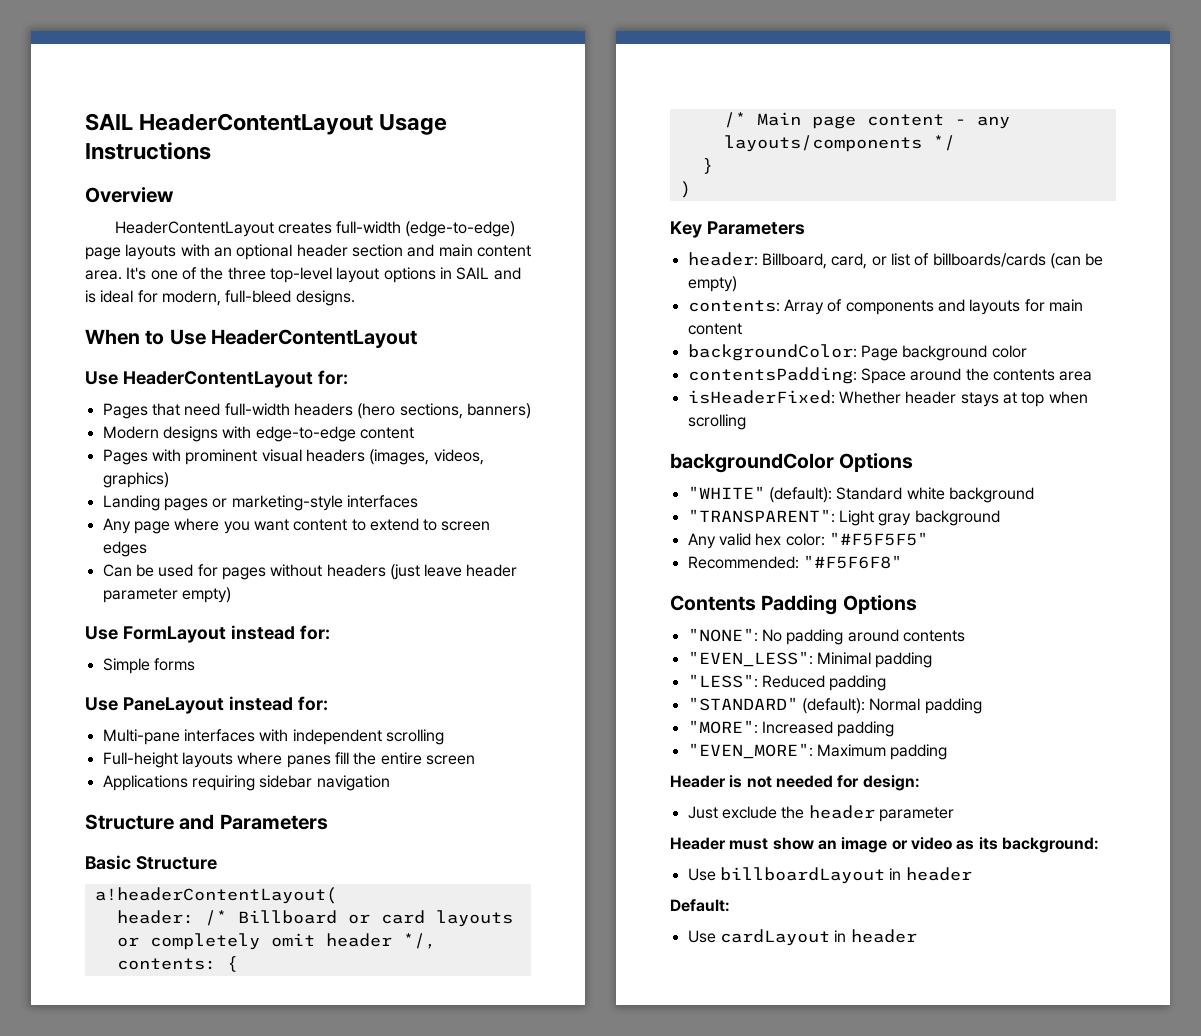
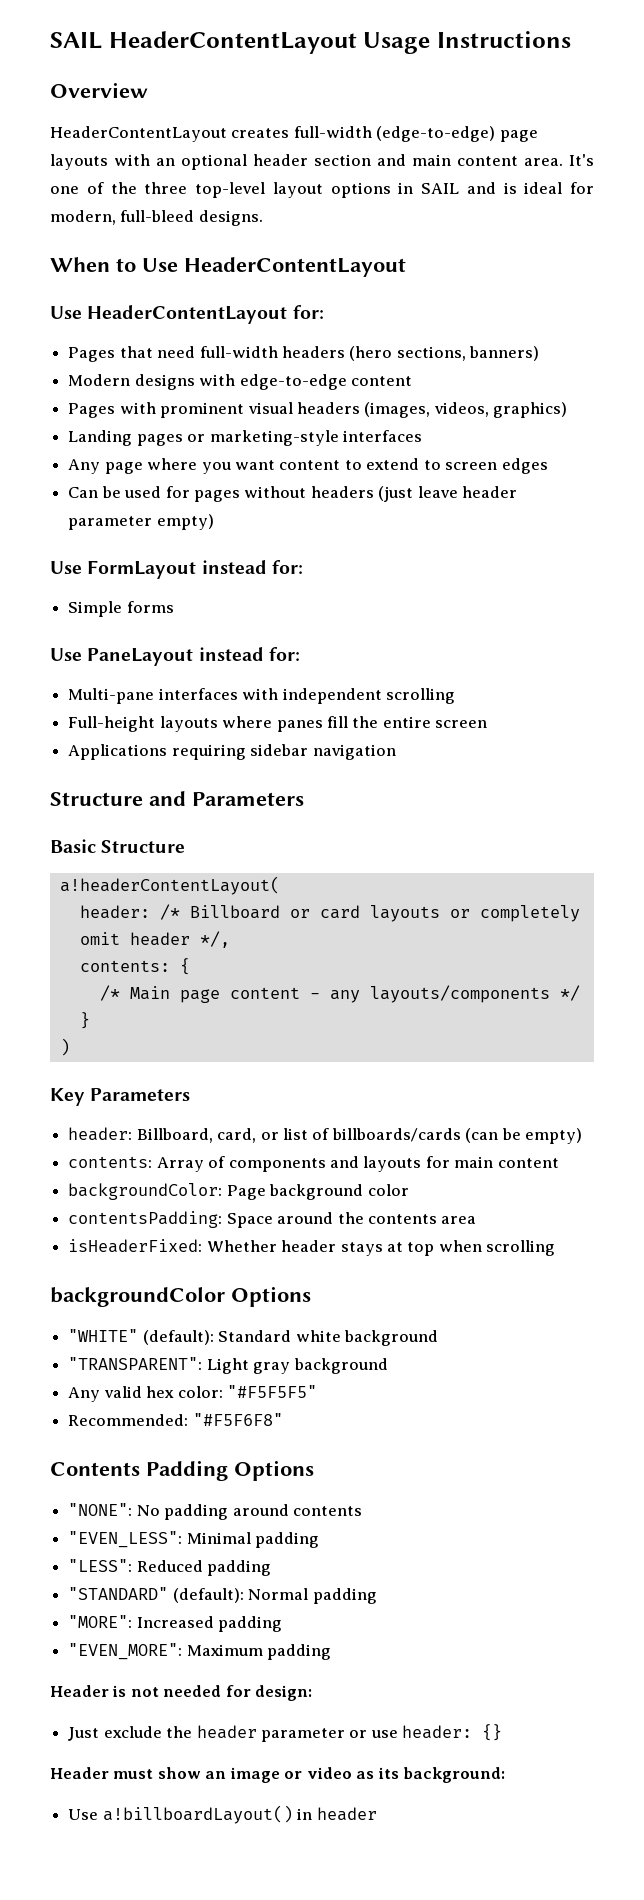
(954, 814) none -> [349,1724,503,1741] or use header: {}
[719,867,972,884] [670,899,730,912] [687,929,917,946] billboardLayout in header // Default: // Use cardLayout in header -> [102,1805,377,1824] a!billboardLayout() in header

